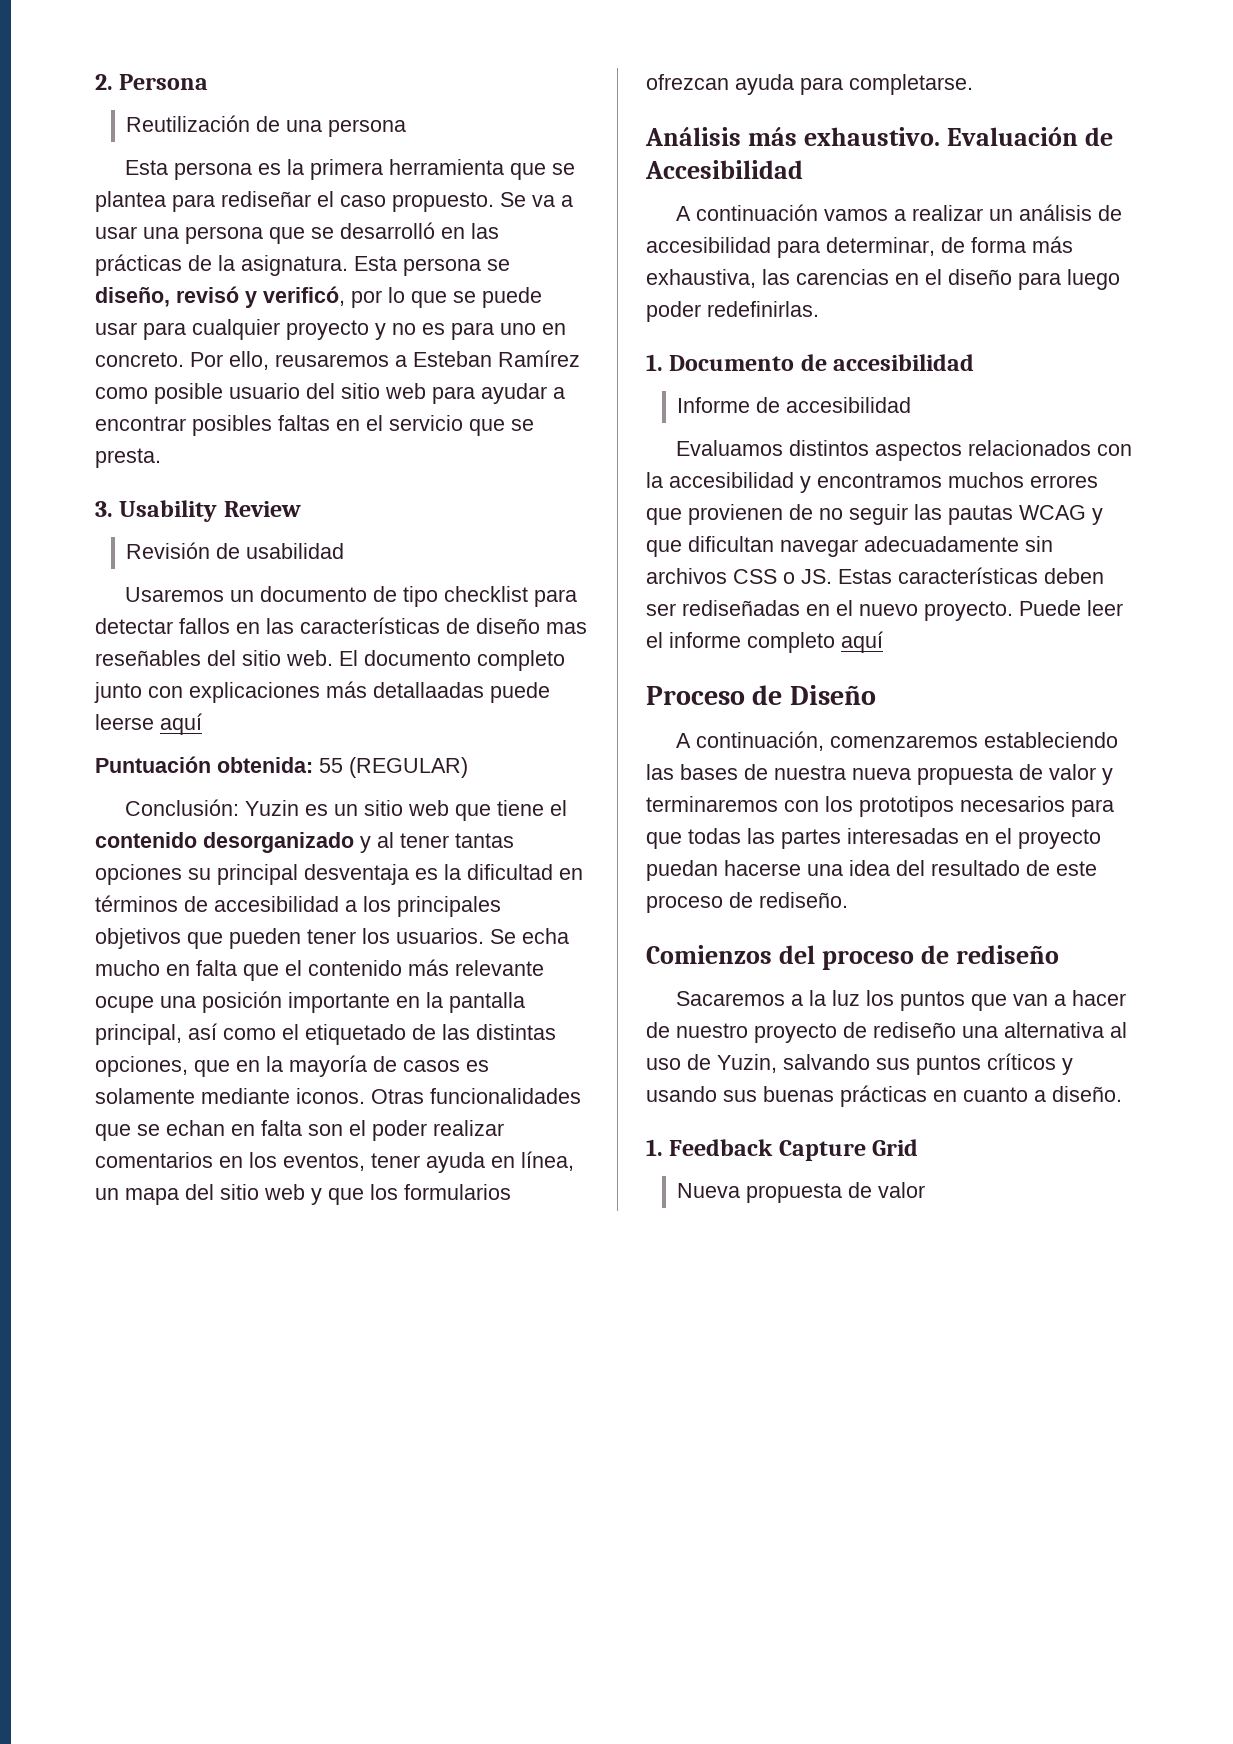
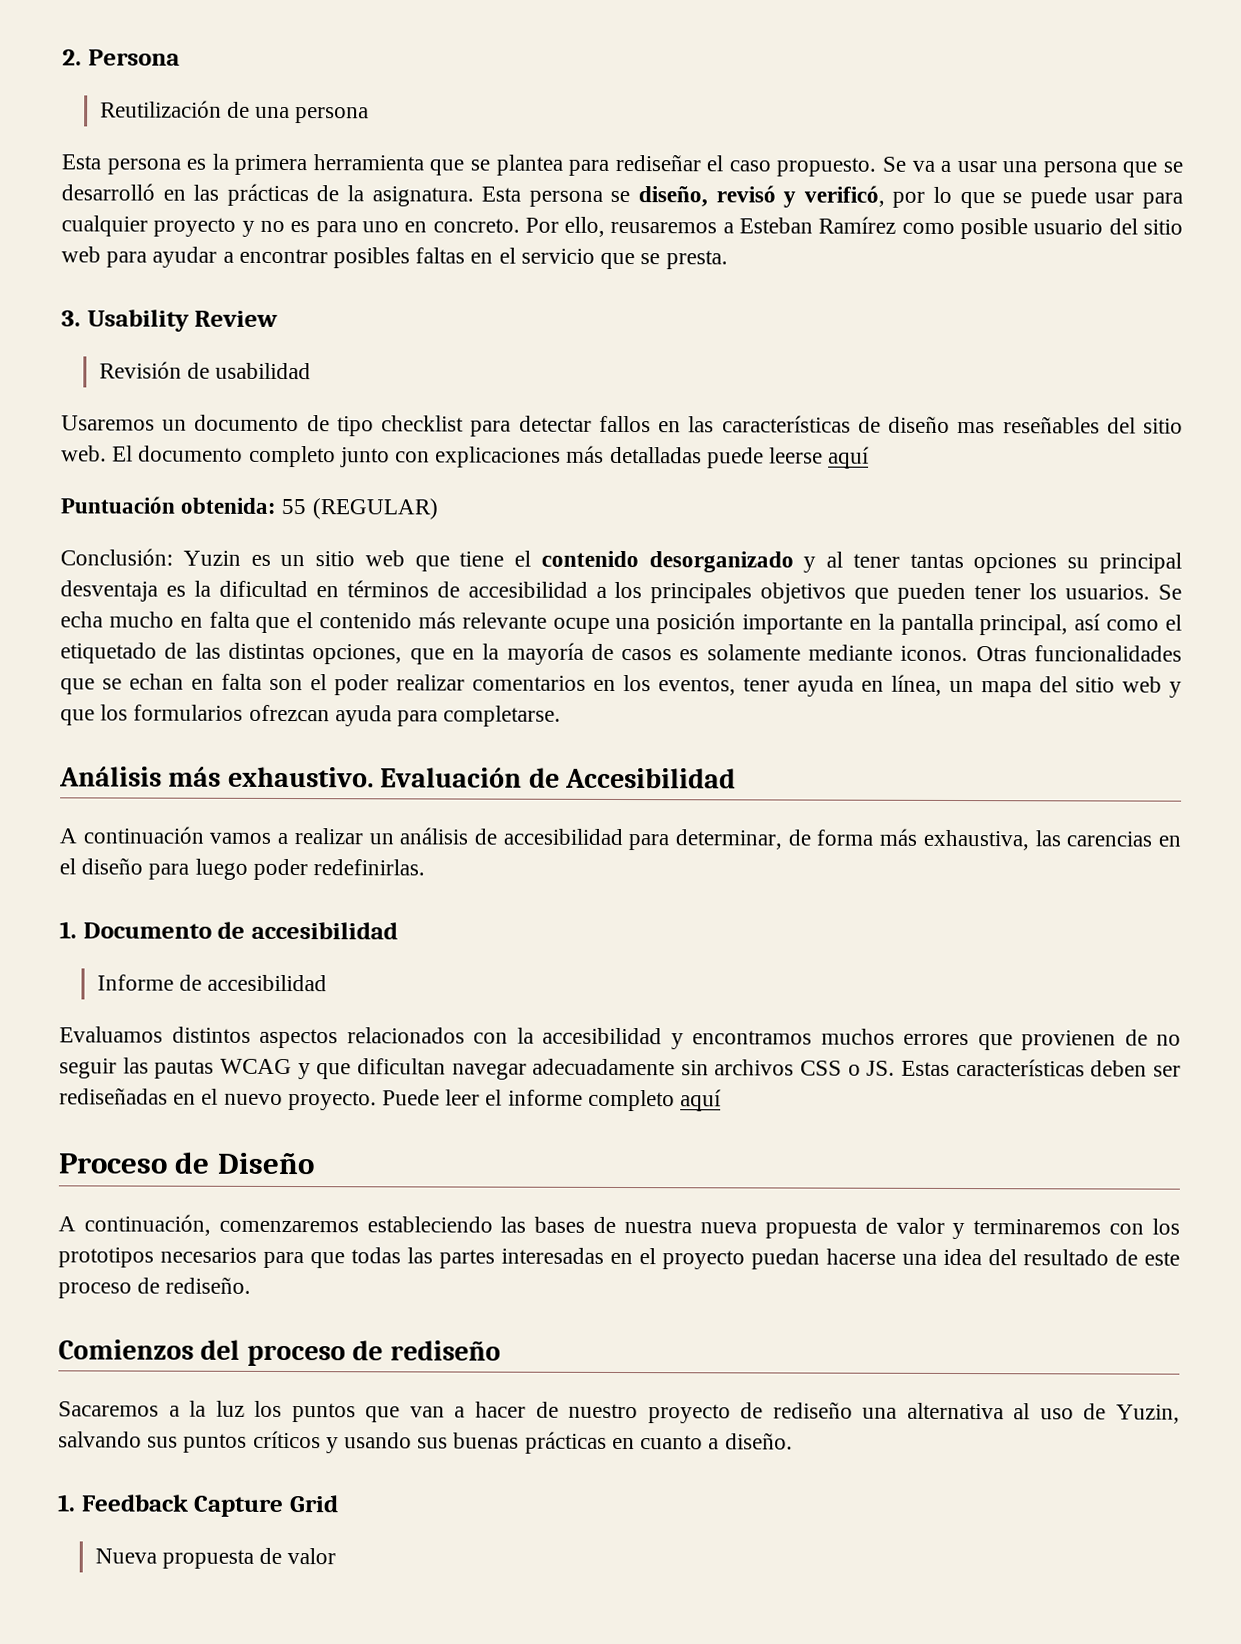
[373,682,484,698] detallaadas -> [609,446,702,464] detalladas

